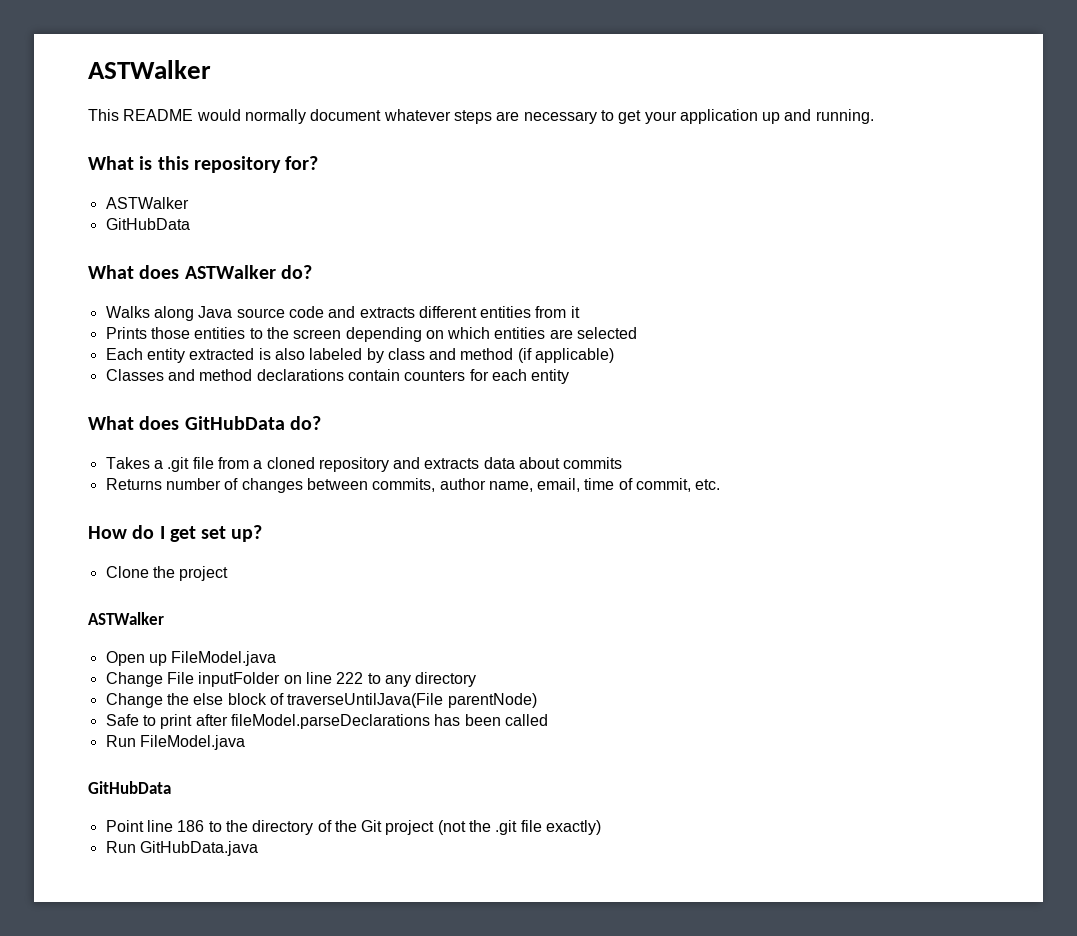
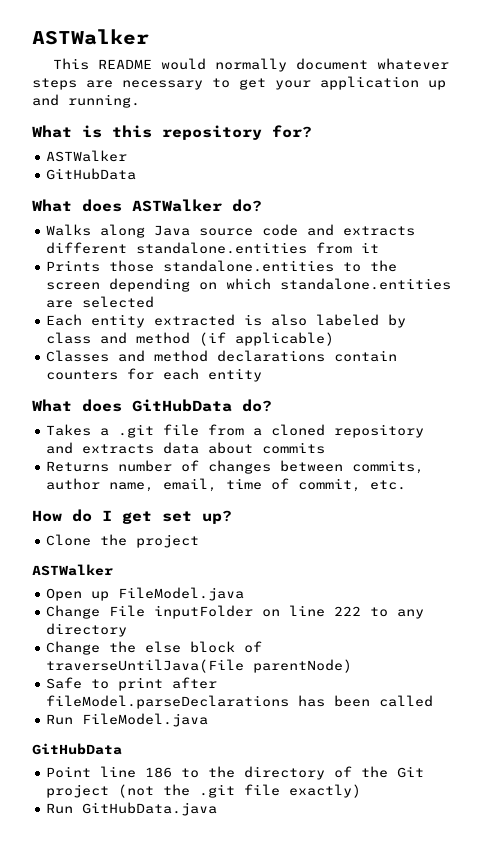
[480,306,532,318] entities -> [136,242,308,254] standalone.entities
[194,327,246,339] entities -> [163,260,335,272] standalone.entities
[494,327,546,339] entities -> [280,278,452,290] standalone.entities

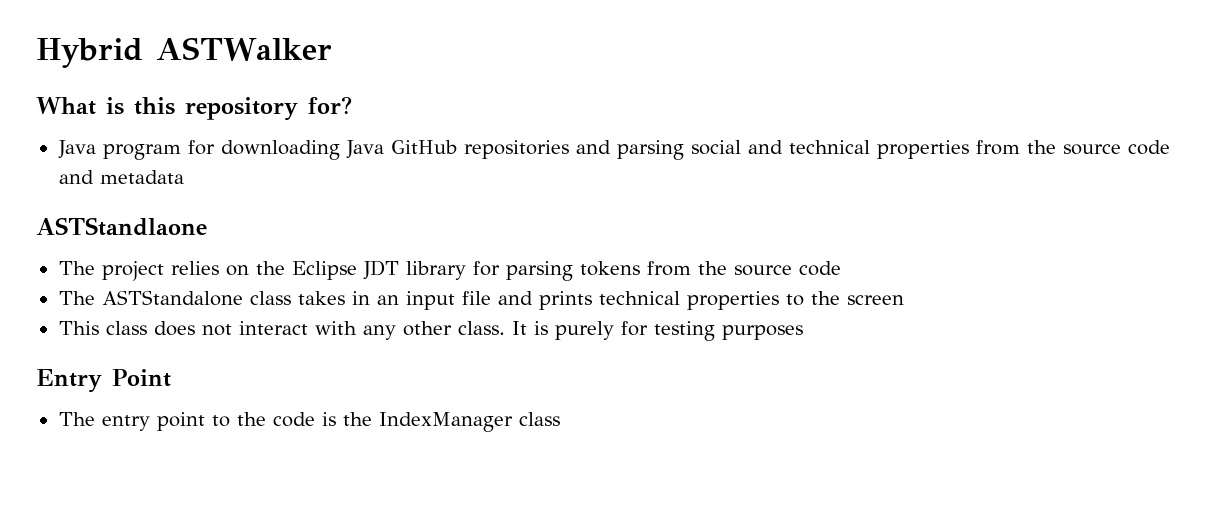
[32,29,149,45] [52,58,449,72] [32,76,446,90] [32,94,140,108] ASTWalker // This README would normally document whatever steps are necessary to get your application up and running. -> [36,37,332,68] Hybrid ASTWalker
[46,150,128,162] [46,168,137,180] [32,199,262,212] [46,224,416,238] [46,242,380,254] [46,260,398,272] [46,278,452,292] [46,296,155,308] [46,314,407,328] [46,332,335,346] [46,350,398,362] [46,368,263,382] [32,399,272,412] [46,424,425,438] [46,442,326,454] [46,460,425,474] [46,478,407,492] [32,509,232,524] [46,534,200,548] [32,564,113,576] [46,587,245,601] [46,605,425,619] [46,623,128,637] [46,641,263,655] [46,659,353,673] [46,677,218,691] [46,695,434,709] [46,713,209,727] [32,743,122,755] [46,766,425,780] [46,784,362,798] [46,802,218,816] ASTWalker // GitHubData // What does ASTWalker do? // Walks along Java source code and extracts different standalone.entities from it // Prints those standalone.entities to the screen depending on which standalone.entities are selected // Each entity extracted is also labeled by class and method (if applicable) // Classes and method declarations contain counters for each entity // What does GitHubData do? // Takes a .git file from a cloned repository and extracts data about commits // Returns number of changes between commits, author name, email, time of commit, etc. // How do I get set up? // Clone the project // ASTWalker // Open up FileModel.java // Change File inputFolder on line 222 to any directory // Change the else block of traverseUntilJava(File parentNode) // Safe to print after fileModel.parseDeclarations has been called // Run FileModel.java // GitHubData // Point line 186 to the directory of the Git project (not the .git file exactly) // Run GitHubData.java -> [57,140,1170,160] [58,170,184,184] [36,217,207,236] [58,260,841,281] [58,290,904,310] [58,321,803,341] [36,369,171,393] [58,412,560,432] Java program for downloading Java GitHub repositories and parsing social and technical properties from the source code and metadata // ASTStandlaone // The project relies on the Eclipse JDT library for parsing tokens from the source code // The ASTStandalone class takes in an input file and prints technical properties to the screen // This class does not interact with any other class. It is purely for testing purposes // Entry Point // The entry point to the code is the IndexManager class

